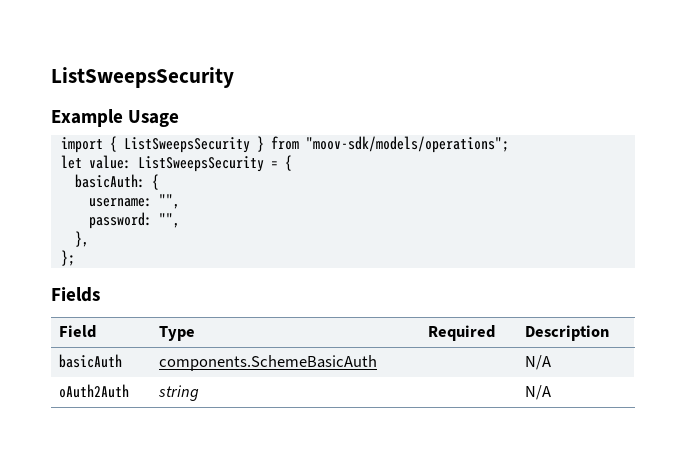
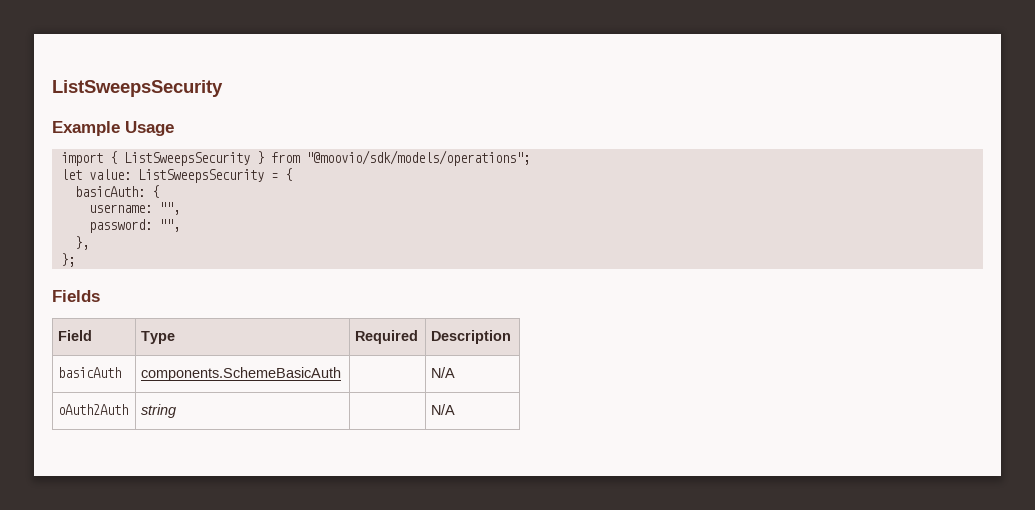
[305,136,509,153] "moov-sdk/models/operations"; -> [305,150,530,166] "@moovio/sdk/models/operations";

